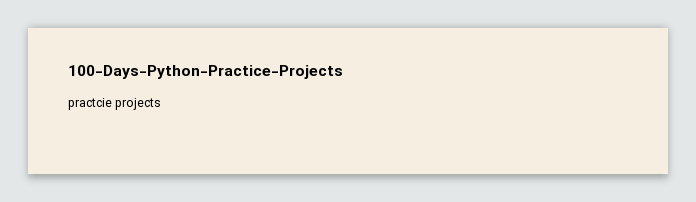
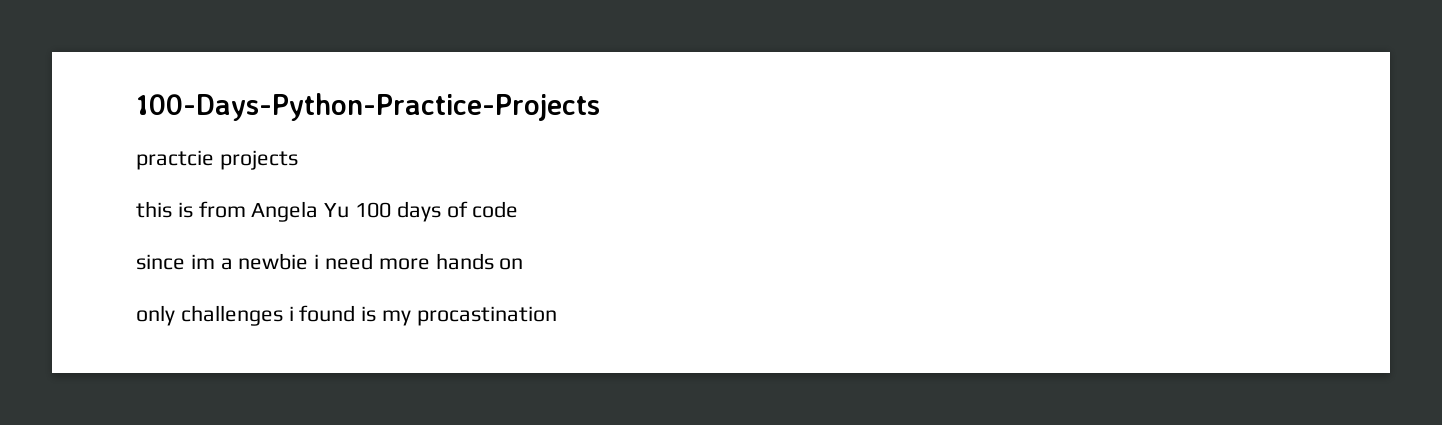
(162, 104) none -> [136,201,519,222] [136,253,524,270] [136,305,557,326] // this is from Angela Yu 100 days of code // since im a newbie i need more hands on // only challenges i found is my procastination

